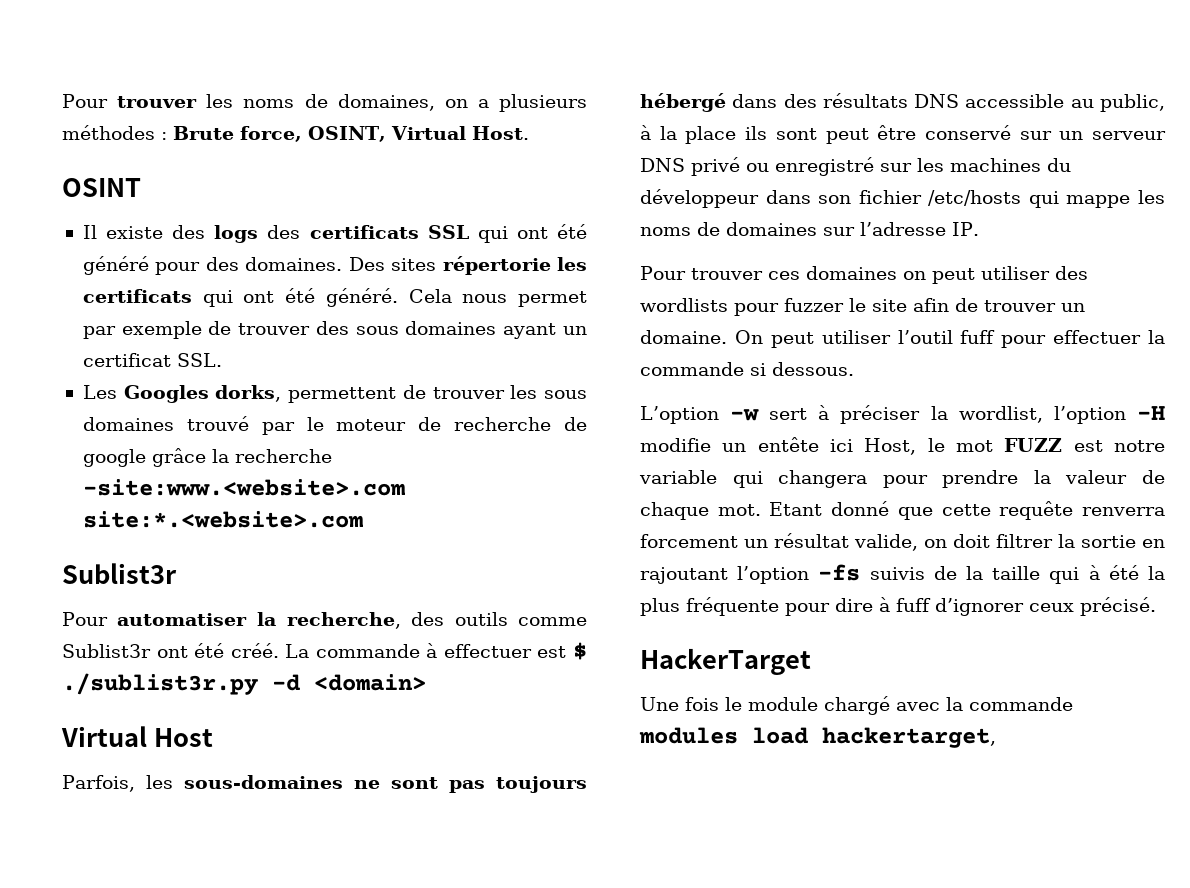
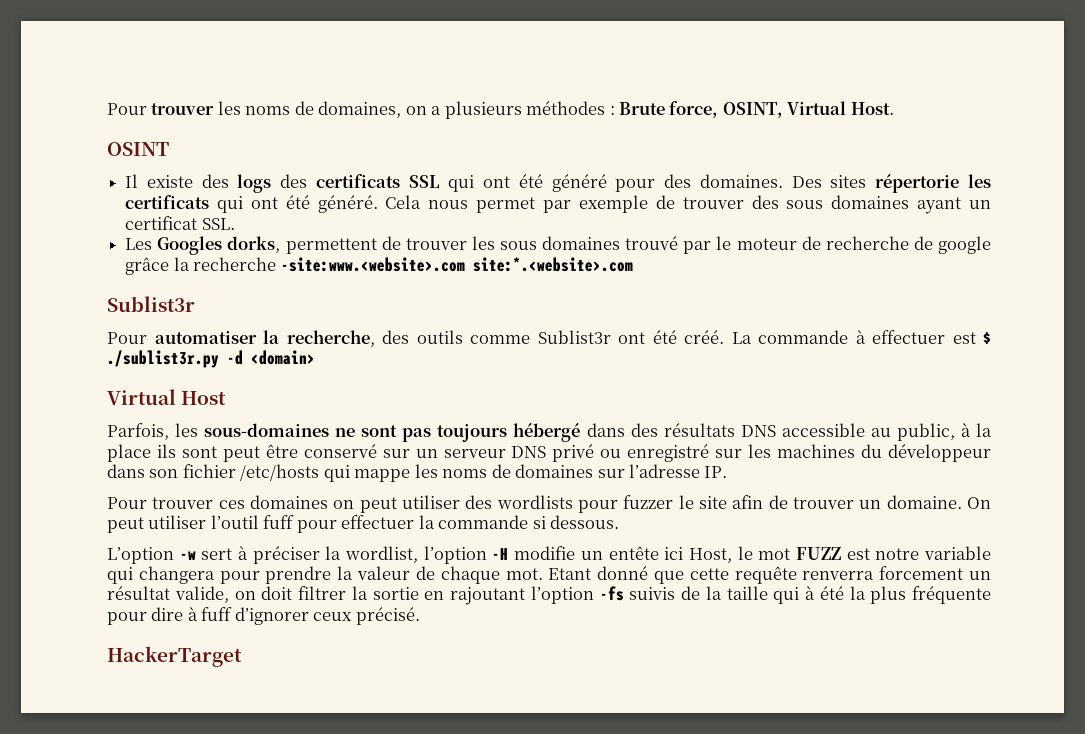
[640,696,1073,715] [639,727,996,748] // Une fois le module chargé avec la commande modules load hackertarget, -> (242, 656) none

